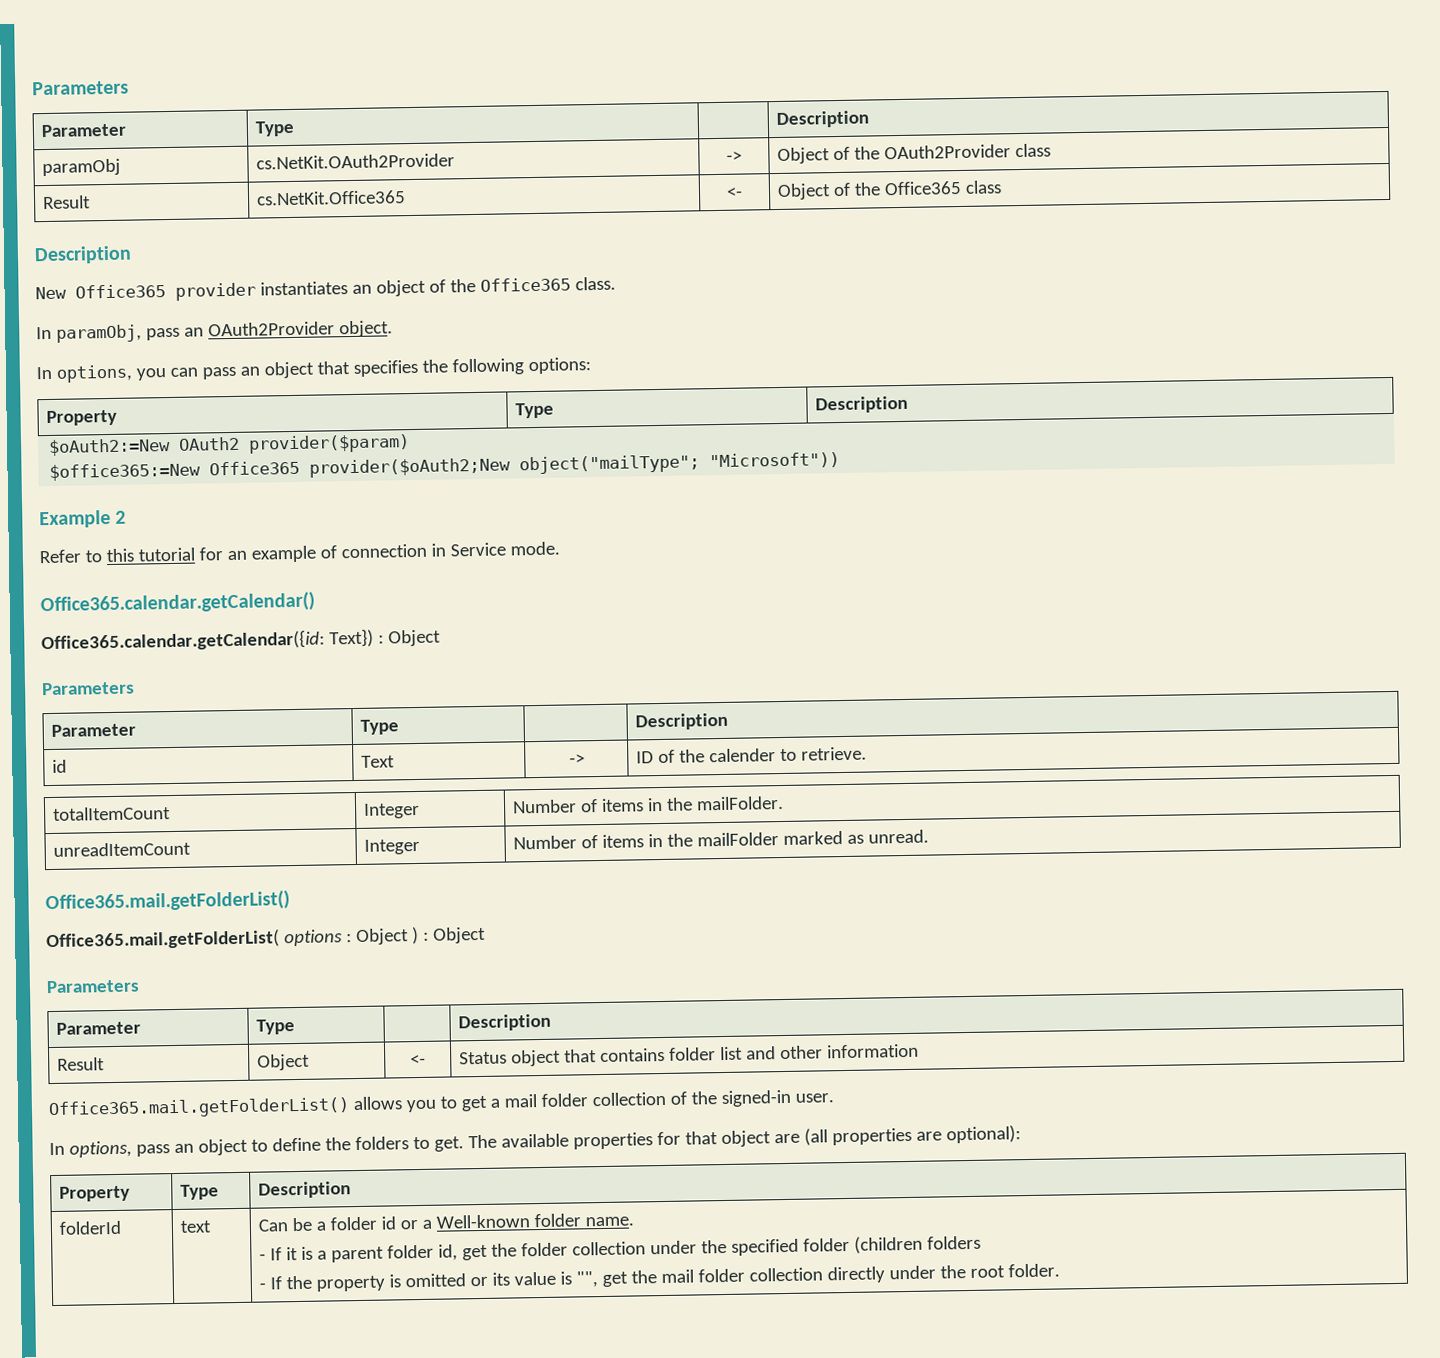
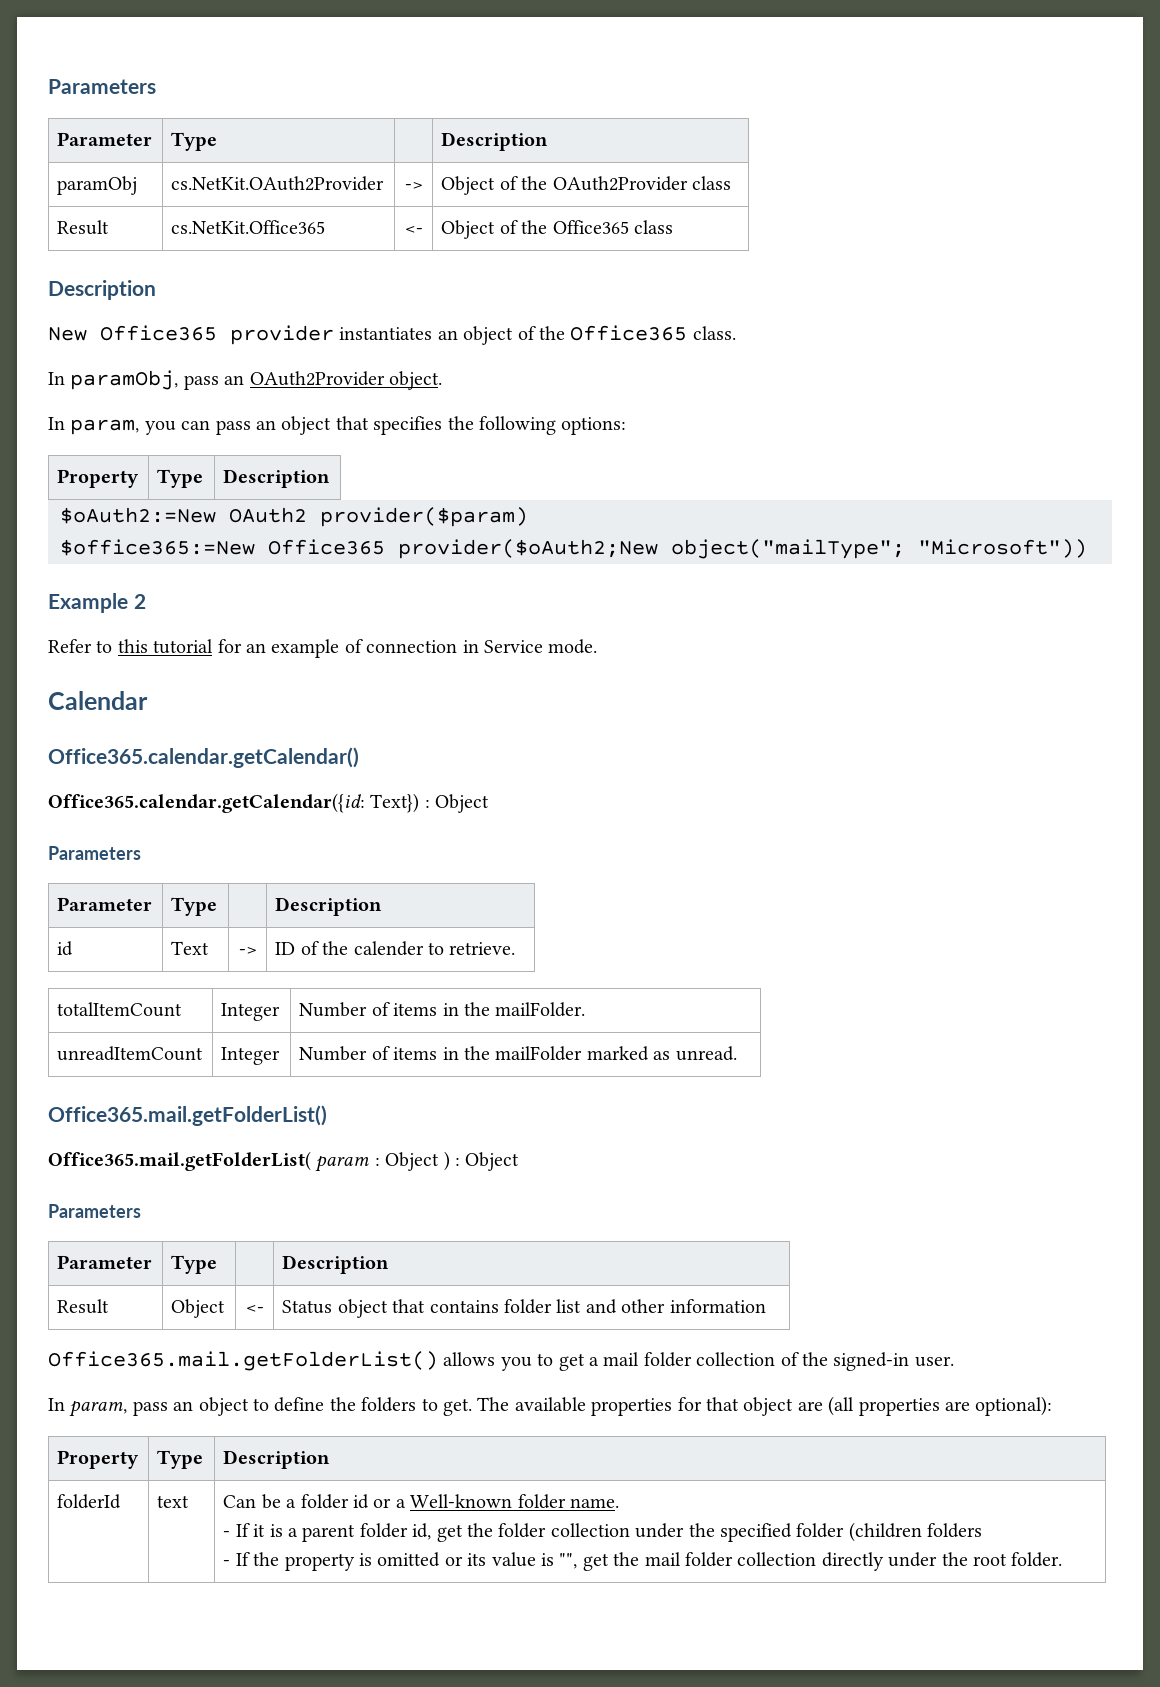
[55,364,133,383] options, -> [70,419,140,435] param,
(560, 548) none -> [48,691,148,710] // Calendar
[283,929,343,947] options -> [315,1155,370,1172] param
[68,1140,132,1158] options, -> [69,1400,128,1417] param,

